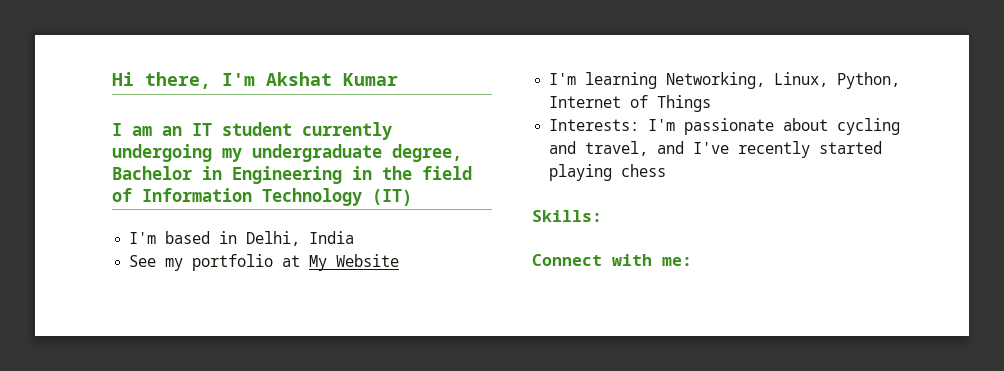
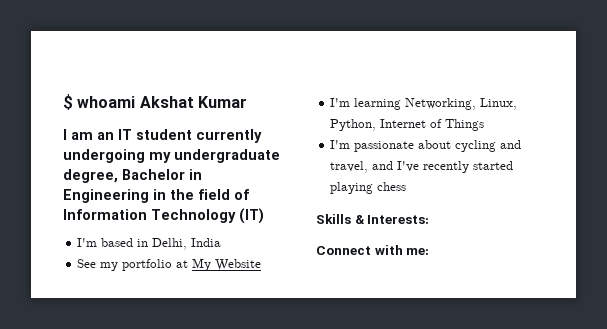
[112,72,255,89] Hi there, I'm -> [63,94,136,110] $ whoami
[549,119,640,131] Interests: -> (485, 125) none
[532,210,602,222] Skills: -> [316,214,430,224] Skills & Interests:

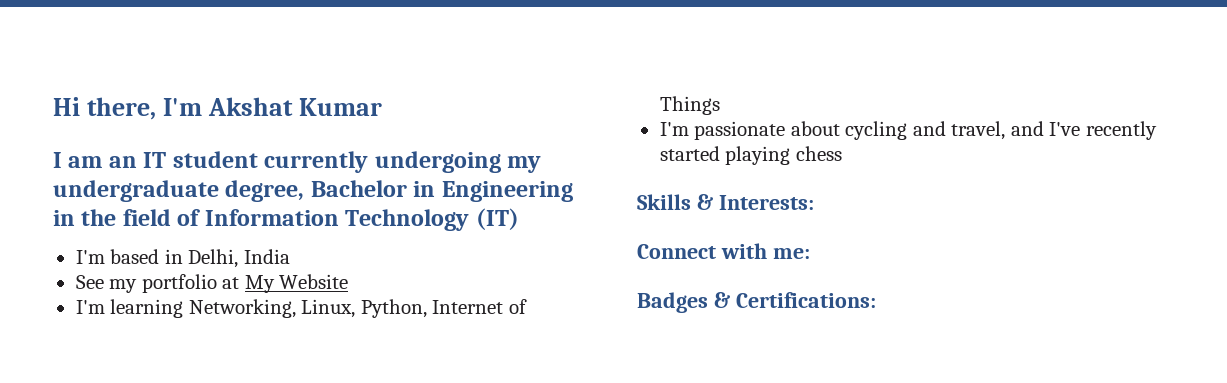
[63,94,136,110] $ whoami -> [53,97,203,120] Hi there, I'm
(430, 251) none -> [637,292,876,313] // Badges & Certifications:

